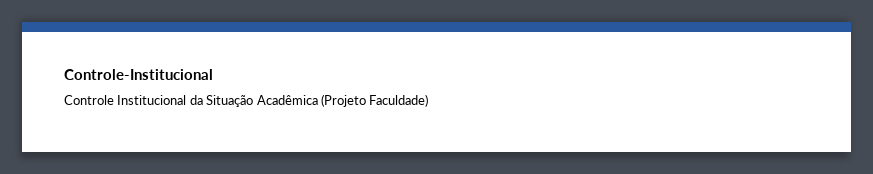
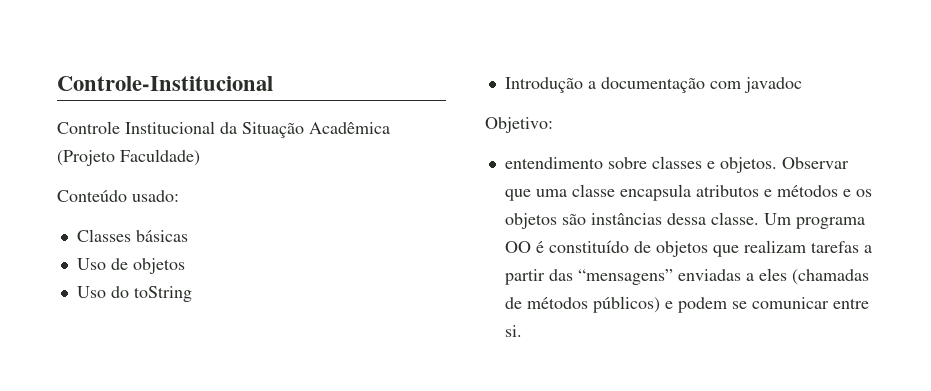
(429, 100) none -> [57,190,179,202] [76,229,188,242] [76,258,185,274] [76,286,192,302] [504,77,802,93] [485,117,553,133] [504,156,849,173] [504,184,872,201] [504,212,865,229] [504,240,872,257] [504,268,869,285] [504,296,869,313] [504,325,522,337] // Conteúdo usado: // Classes básicas // Uso de objetos // Uso do toString // Introdução a documentação com javadoc // Objetivo: // entendimento sobre classes e objetos. Observar que uma classe encapsula atributos e métodos e os objetos são instâncias dessa classe. Um programa OO é constituído de objetos que realizam tarefas a partir das “mensagens” enviadas a eles (chamadas de métodos públicos) e podem se comunicar entre si.

